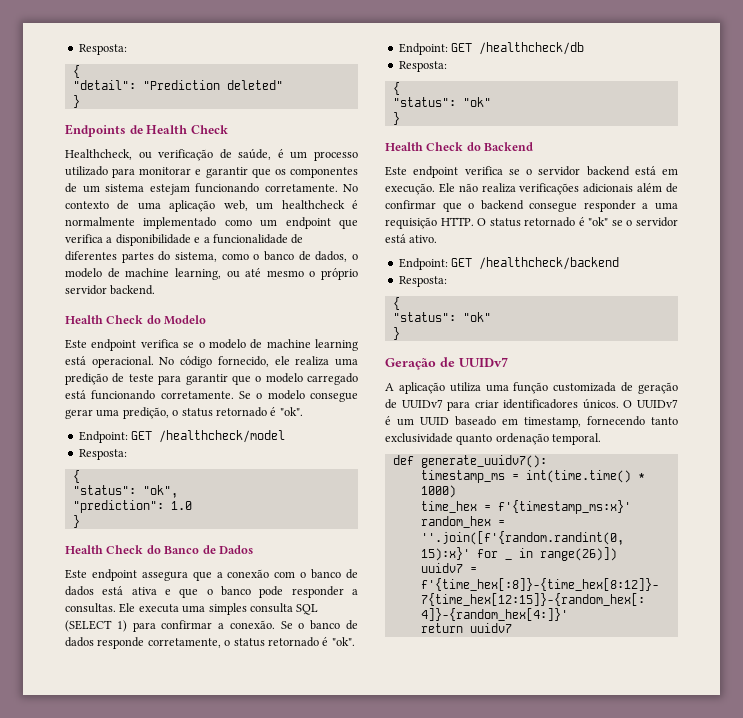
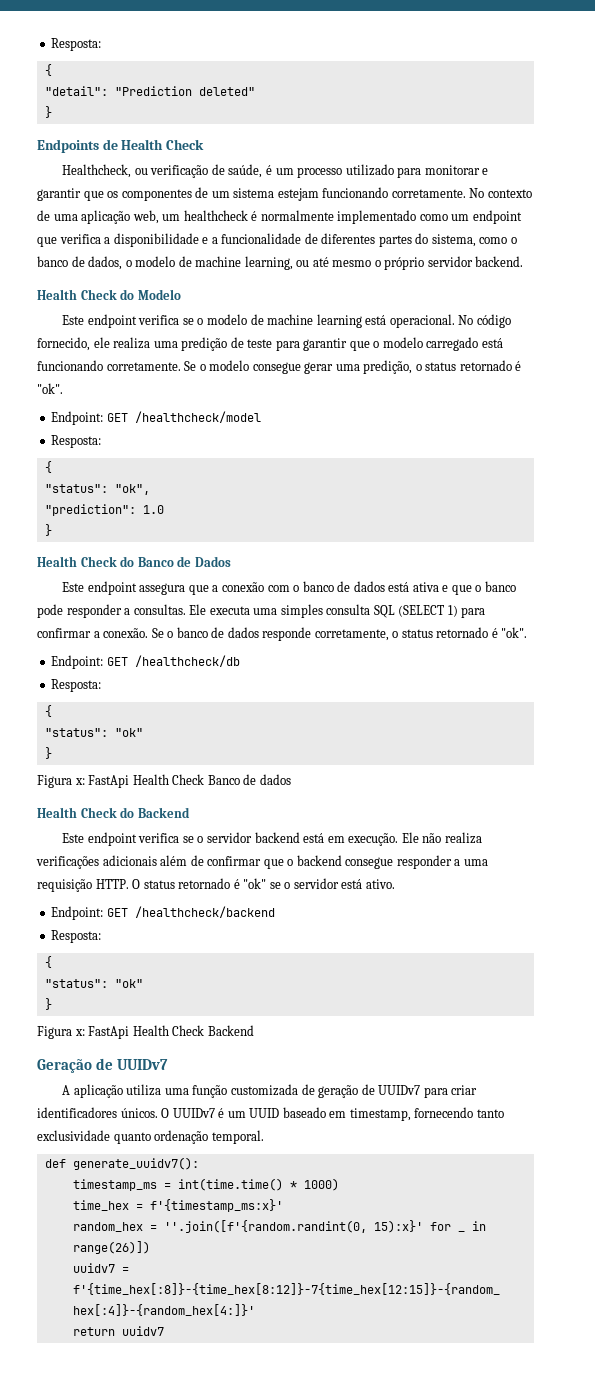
(400, 118) none -> [37,774,291,788] // Figura x: FastApi Health Check Banco de dados
(400, 333) none -> [37,1025,254,1039] // Figura x: FastApi Health Check Backend

